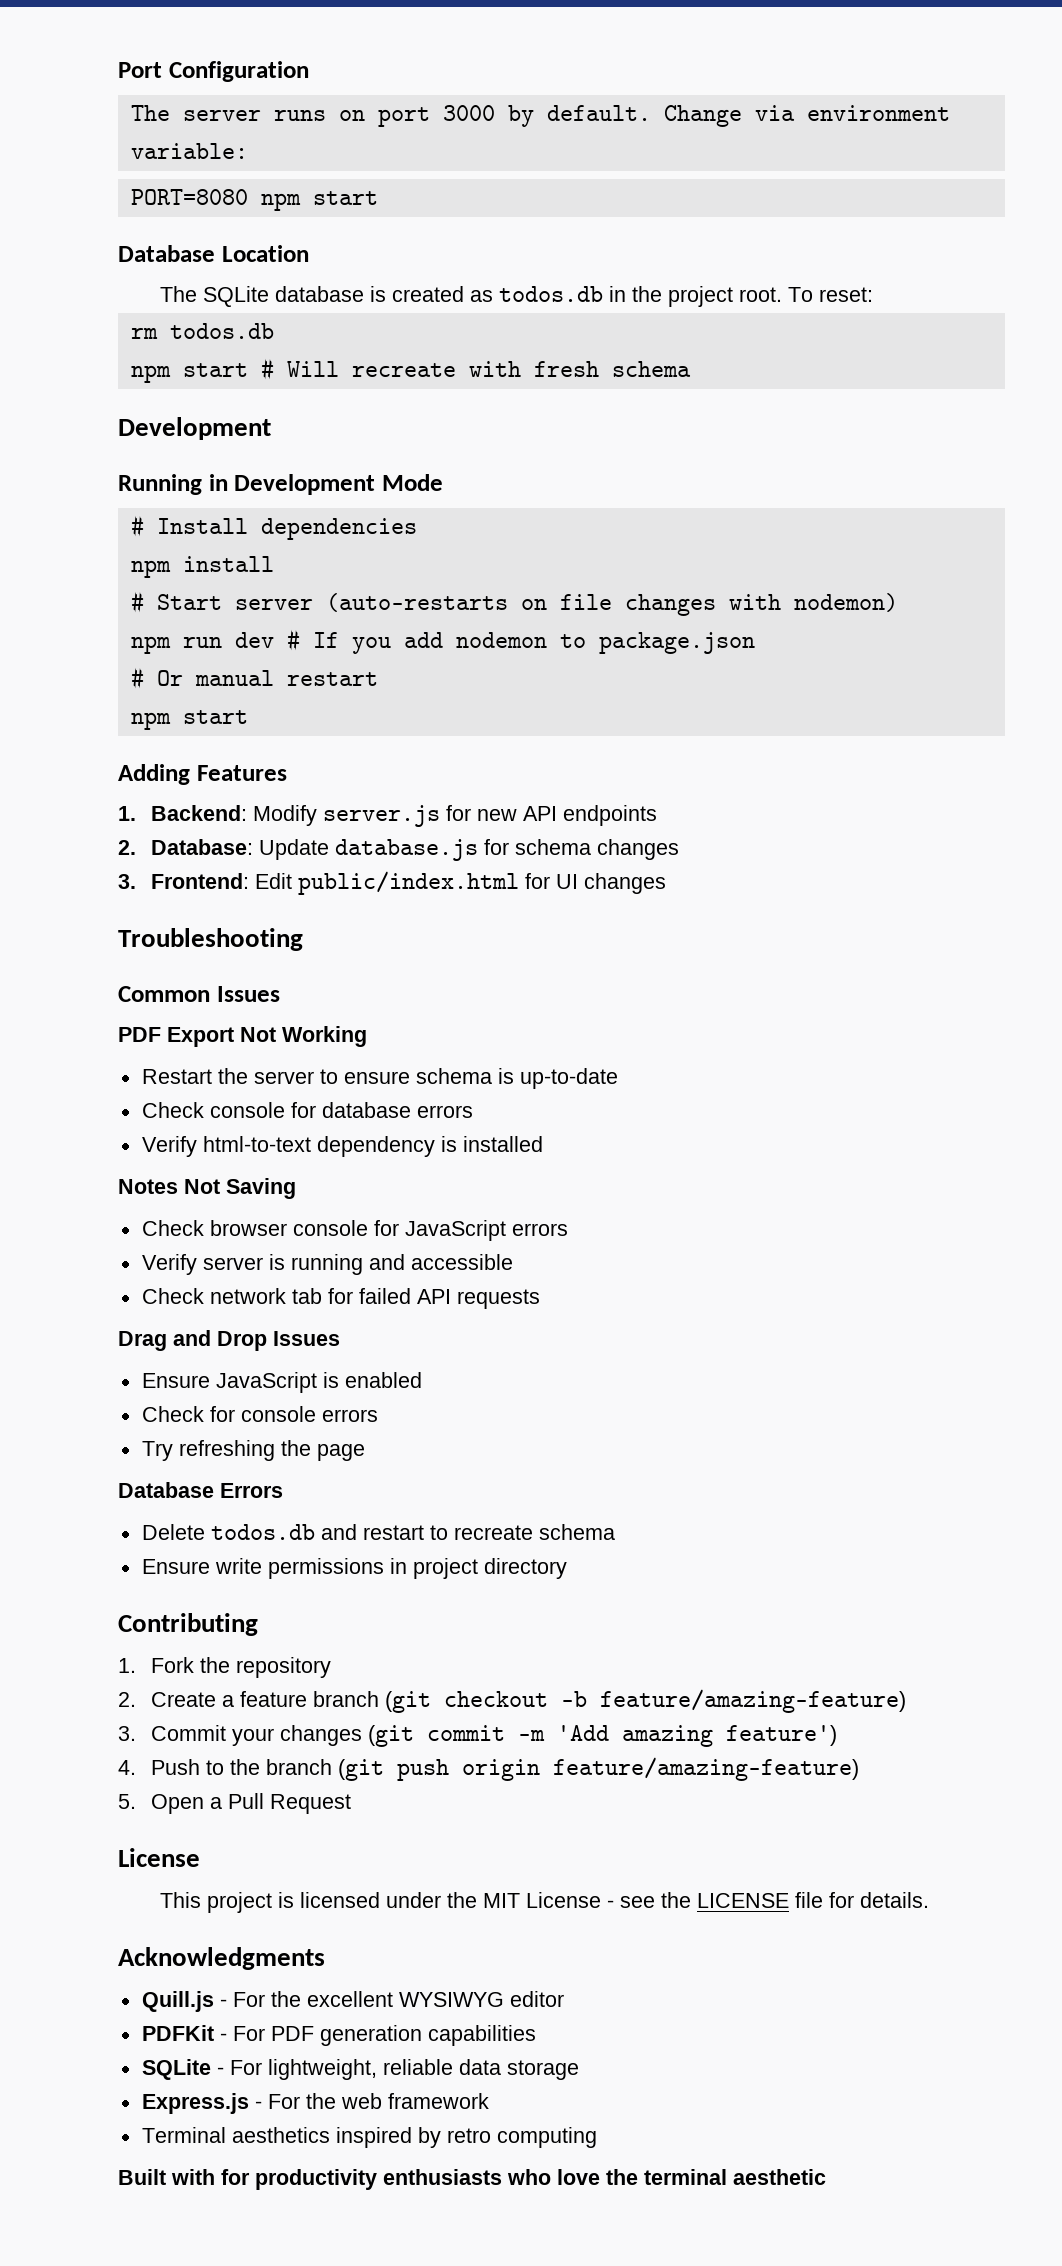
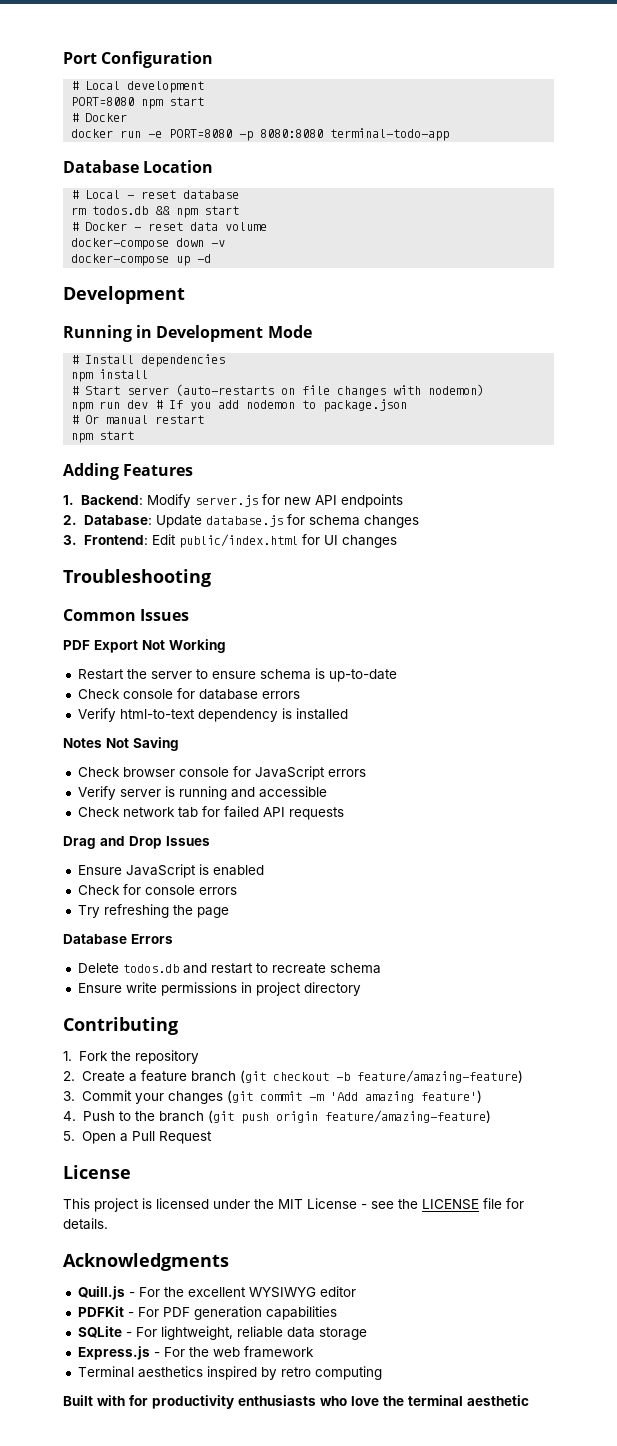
[130,105,950,127] [130,143,248,159] [130,189,378,211] [118,245,309,262] [159,286,873,307] The server runs on port 3000 by default. Change via environment variable: // PORT=8080 npm start // Database Location // The SQLite database is created as todos.db in the project root. To reset: -> [71,81,205,93] [71,97,205,109] [71,113,128,122] [71,128,450,141] [63,160,214,173] [71,190,240,199] # Local development // PORT=8080 npm start // # Docker // docker run -e PORT=8080 -p 8080:8080 terminal-todo-app // Database Location // # Local - reset database
[130,358,691,383] // npm start # Will recreate with fresh schema -> [155,206,240,218] [71,222,268,231] [71,238,226,250] [71,254,212,266] && npm start // # Docker - reset data volume // docker-compose down -v // docker-compose up -d

